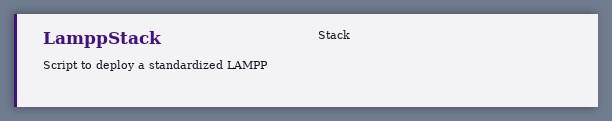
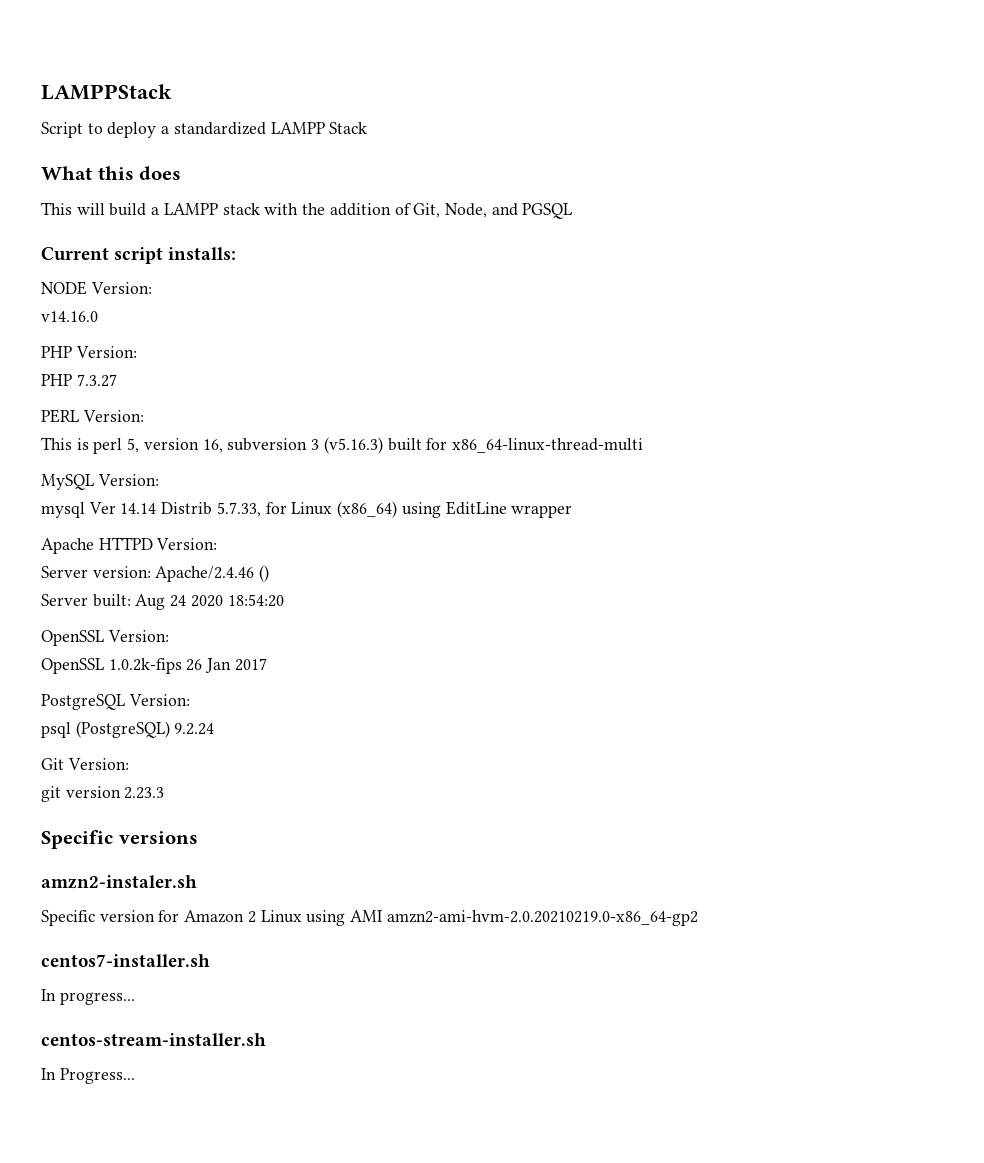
[43,31,162,48] LamppStack -> [41,84,172,100] LAMPPStack
(350, 34) none -> [41,166,182,180] [41,202,573,219] [41,247,237,264] [41,281,152,295] [41,311,98,322] [41,346,137,358] [41,374,117,387] [41,409,144,423] [41,437,643,454] [41,474,159,490] [41,501,573,518] [41,537,218,554] [41,565,270,582] [41,594,284,610] [41,630,169,646] [41,658,267,674] [41,694,190,710] [41,721,215,738] [41,758,129,770] [41,786,165,802] [41,830,198,849] [41,875,197,889] [41,910,698,926] [41,954,210,967] [41,989,135,1005] [41,1033,266,1046] [41,1068,135,1084] // What this does // This will build a LAMPP stack with the addition of Git, Node, and PGSQL // Current script installs: // NODE Version: // v14.16.0 // PHP Version: // PHP 7.3.27 // PERL Version: // This is perl 5, version 16, subversion 3 (v5.16.3) built for x86_64-linux-thread-multi // MySQL Version: // mysql Ver 14.14 Distrib 5.7.33, for Linux (x86_64) using EditLine wrapper // Apache HTTPD Version: // Server version: Apache/2.4.46 () // Server built: Aug 24 2020 18:54:20 // OpenSSL Version: // OpenSSL 1.0.2k-fips 26 Jan 2017 // PostgreSQL Version: // psql (PostgreSQL) 9.2.24 // Git Version: // git version 2.23.3 // Specific versions // amzn2-instaler.sh // Specific version for Amazon 2 Linux using AMI amzn2-ami-hvm-2.0.20210219.0-x86_64-gp2 // centos7-installer.sh // In progress... // centos-stream-installer.sh // In Progress...

